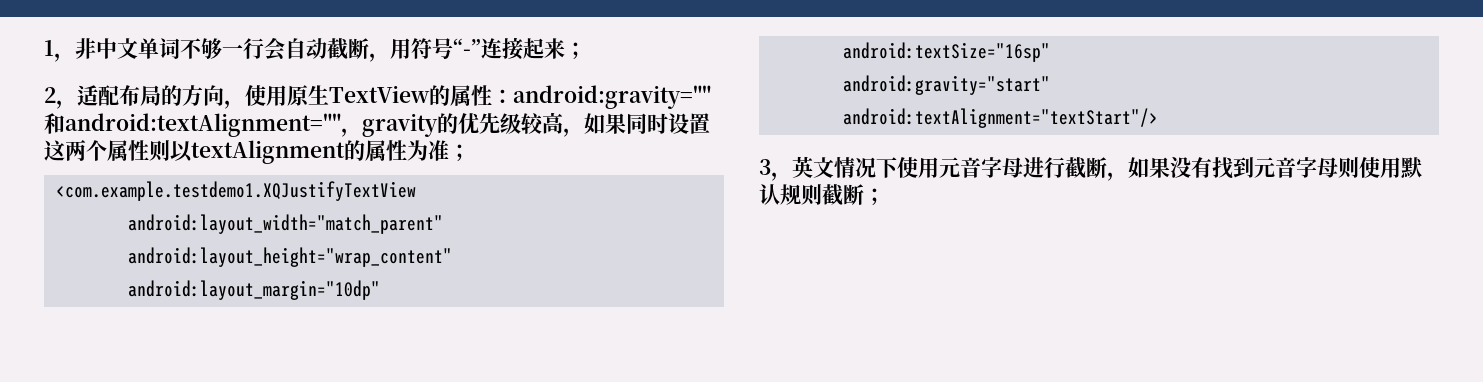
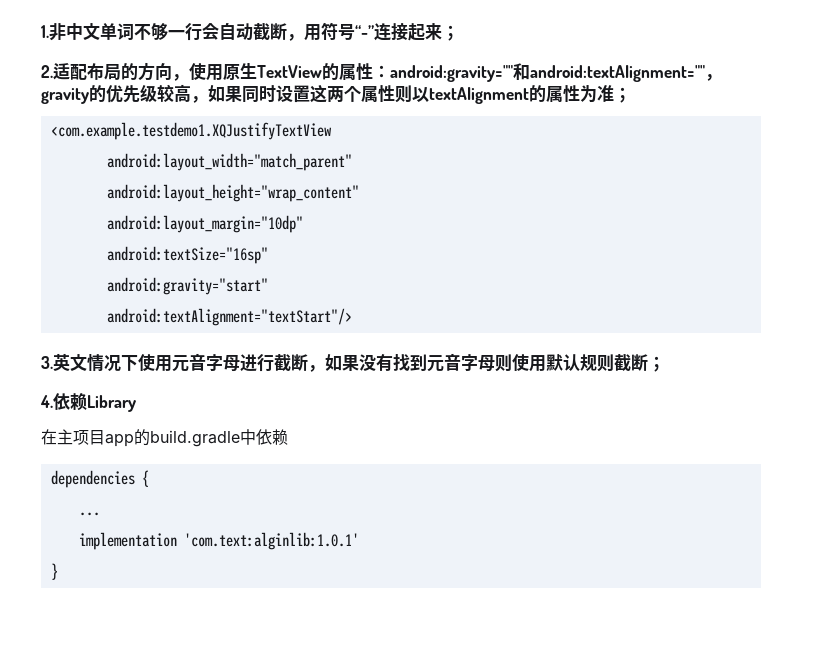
[44,40,75,62] 1， -> [41,25,49,38] 1.
[44,87,77,109] 2， -> [41,65,53,78] 2.
[759,159,792,181] 3， -> [41,356,53,369] 3.
(885, 196) none -> [40,393,136,412] [41,429,288,447] [50,470,149,488] [78,512,100,516] [78,532,359,550] [50,563,58,580] // 4.依赖Library // 在主项目app的build.gradle中依赖 // dependencies { // ... // implementation 'com.text:alginlib:1.0.1' // }

